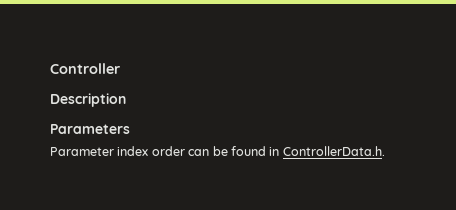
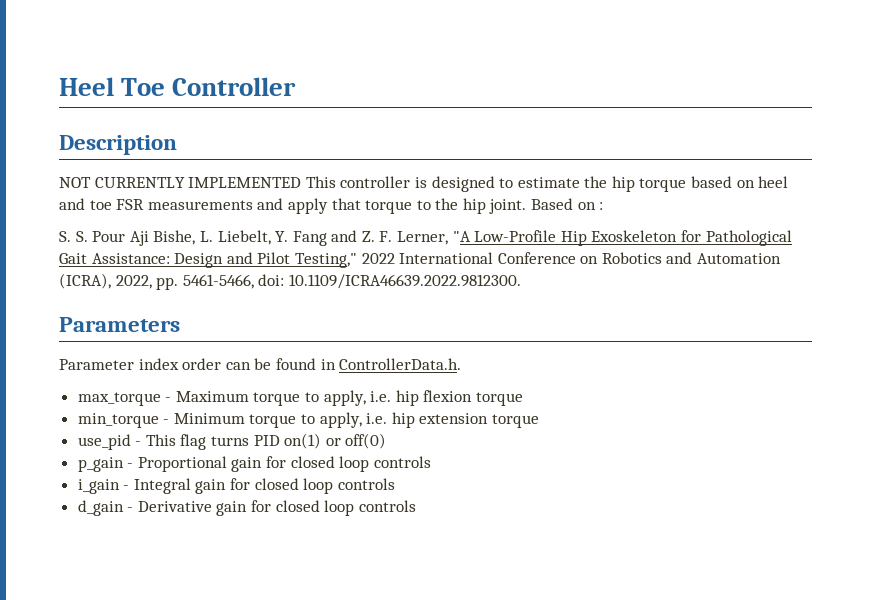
(50, 68) none -> [59,77,166,96] Heel Toe
(126, 100) none -> [59,176,789,192] [59,198,604,214] [59,230,792,246] [59,252,782,268] [59,273,521,290] // NOT CURRENTLY IMPLEMENTED This controller is designed to estimate the hip torque based on heel and toe FSR measurements and apply that torque to the hip joint. Based on : // S. S. Pour Aji Bishe, L. Liebelt, Y. Fang and Z. F. Lerner, "A Low-Profile Hip Exoskeleton for Pathological Gait Assistance: Design and Pilot Testing," 2022 International Conference on Robotics and Automation (ICRA), 2022, pp. 5461-5466, doi: 10.1109/ICRA46639.2022.9812300.
(385, 151) none -> [77,390,524,406] [77,412,540,428] [77,433,387,450] [77,456,431,472] [77,478,395,494] [77,500,416,516] // max_torque - Maximum torque to apply, i.e. hip flexion torque // min_torque - Minimum torque to apply, i.e. hip extension torque // use_pid - This flag turns PID on(1) or off(0) // p_gain - Proportional gain for closed loop controls // i_gain - Integral gain for closed loop controls // d_gain - Derivative gain for closed loop controls

